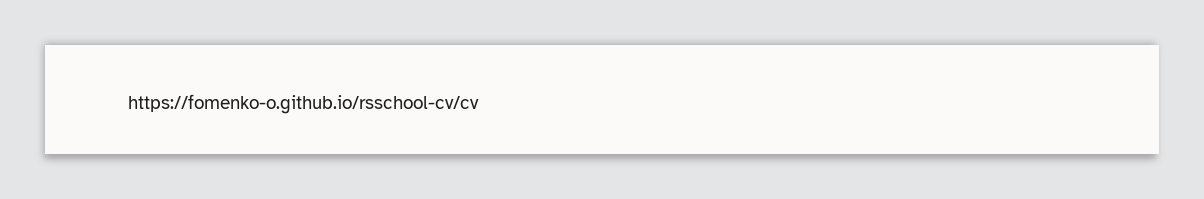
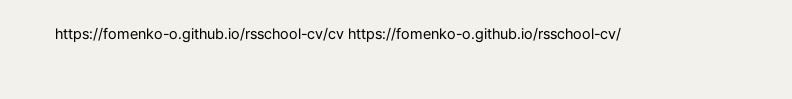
(479, 104) none -> [348,27,622,43] https://fomenko-o.github.io/rsschool-cv/

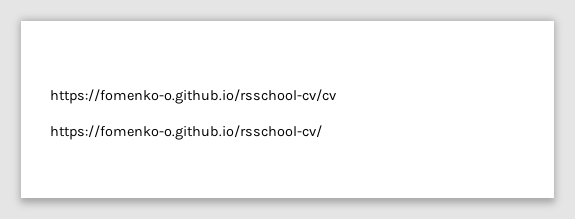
(344, 35) none -> (337, 96) //

